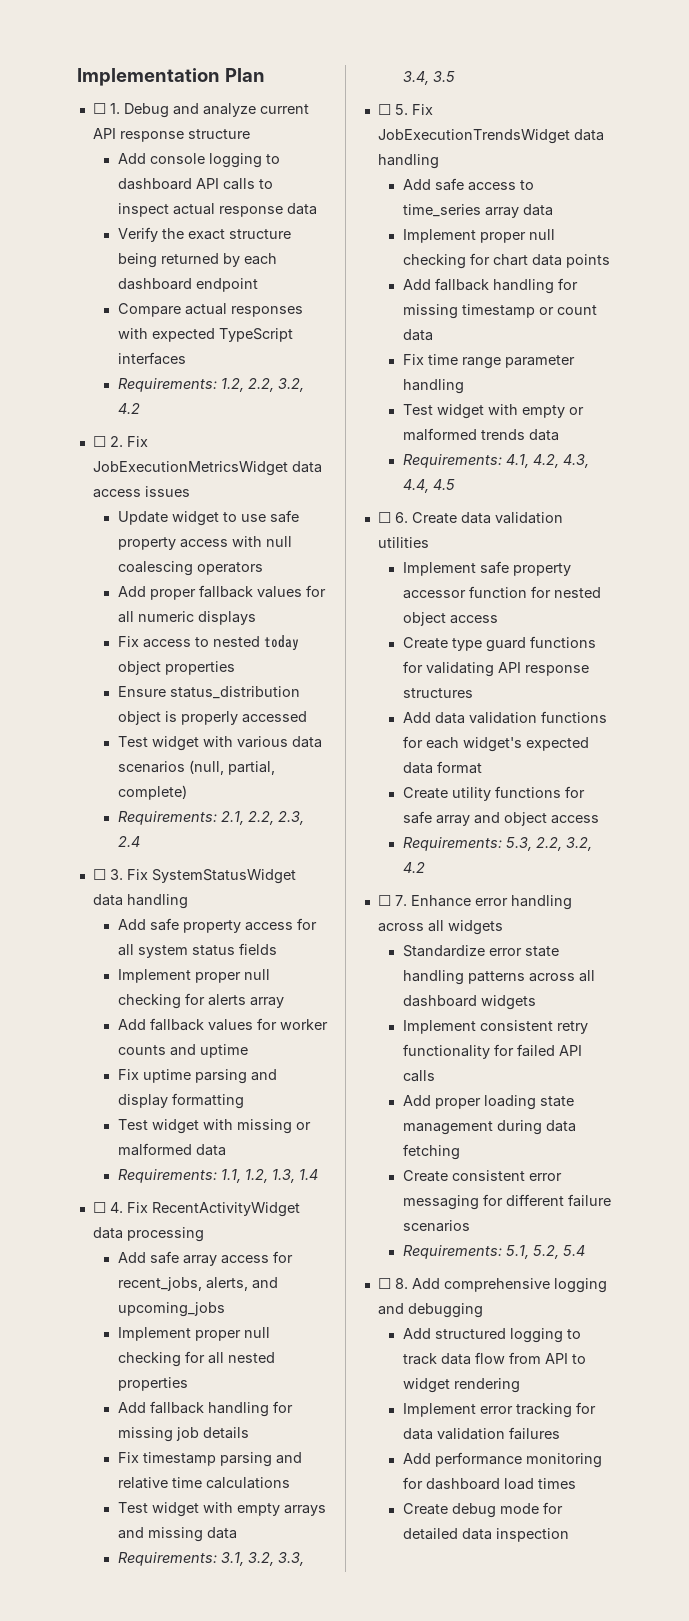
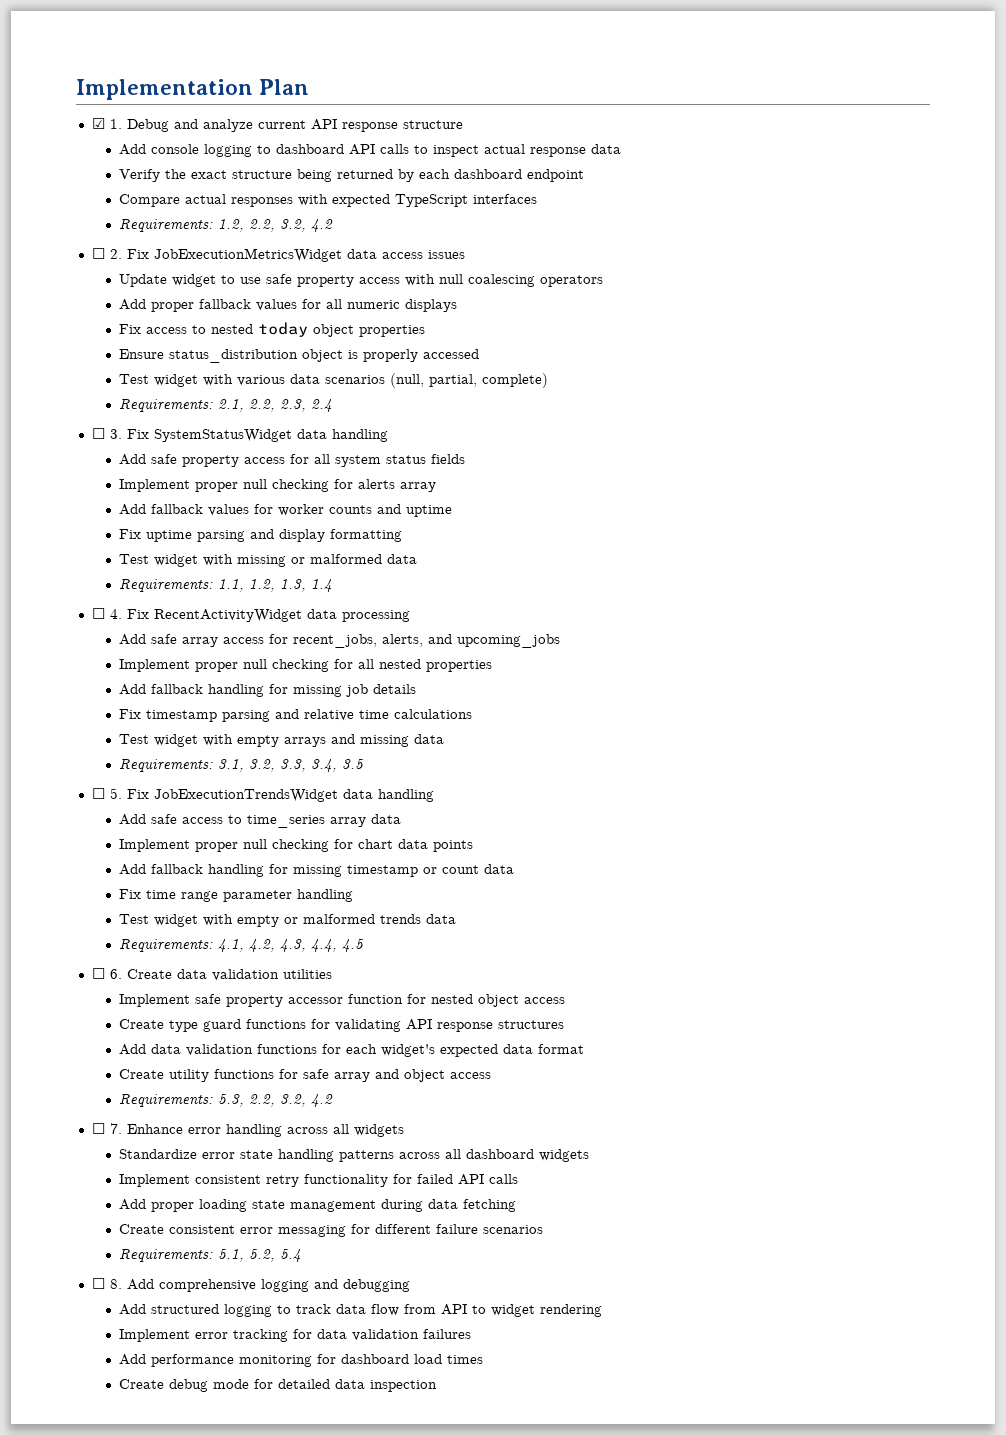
[92,103,106,114] ☐ -> [91,118,105,129] ☑

